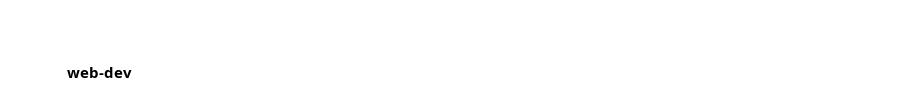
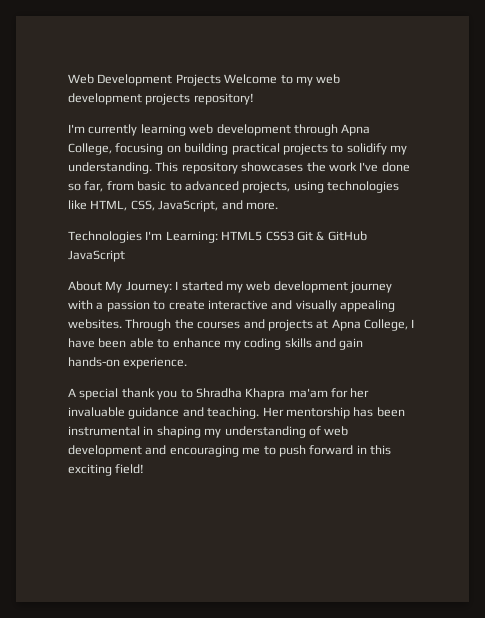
[67,67,132,78] web-dev -> [68,74,341,86] [68,93,254,105] [68,124,371,136] [68,143,407,155] [68,162,410,174] [68,181,399,193] [68,200,278,212] [68,231,367,243] [68,250,125,262] [68,281,392,293] [68,300,395,312] [68,319,415,331] [68,338,364,350] [68,357,188,369] [68,388,370,400] [68,407,405,419] [68,426,349,438] [68,445,391,457] [68,464,145,476] Web Development Projects Welcome to my web development projects repository! // I'm currently learning web development through Apna College, focusing on building practical projects to solidify my understanding. This repository showcases the work I've done so far, from basic to advanced projects, using technologies like HTML, CSS, JavaScript, and more. // Technologies I'm Learning: HTML5 CSS3 Git & GitHub JavaScript // About My Journey: I started my web development journey with a passion to create interactive and visually appealing websites. Through the courses and projects at Apna College, I have been able to enhance my coding skills and gain hands-on experience. // A special thank you to Shradha Khapra ma'am for her invaluable guidance and teaching. Her mentorship has been instrumental in shaping my understanding of web development and encouraging me to push forward in this exciting field!

